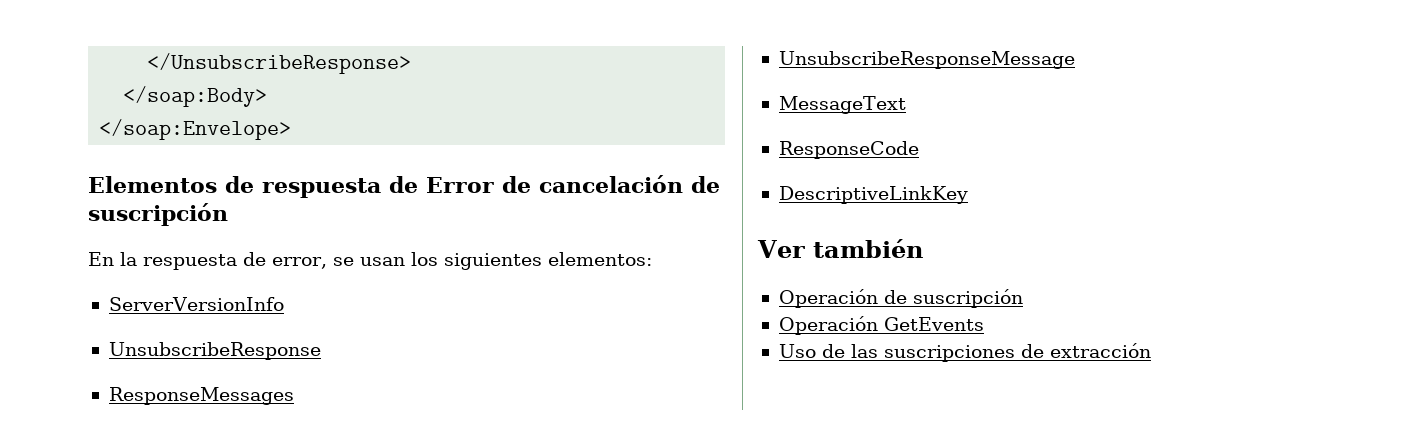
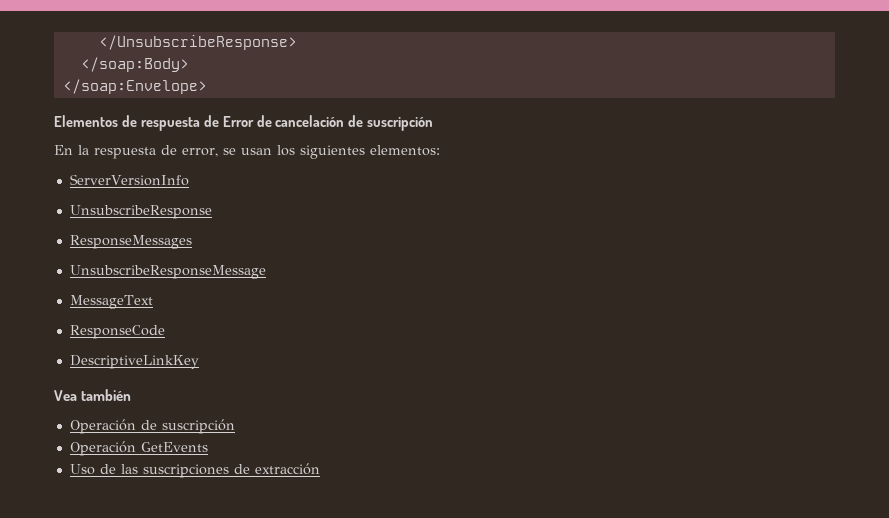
[757,240,805,258] Ver -> [54,390,77,401] Vea

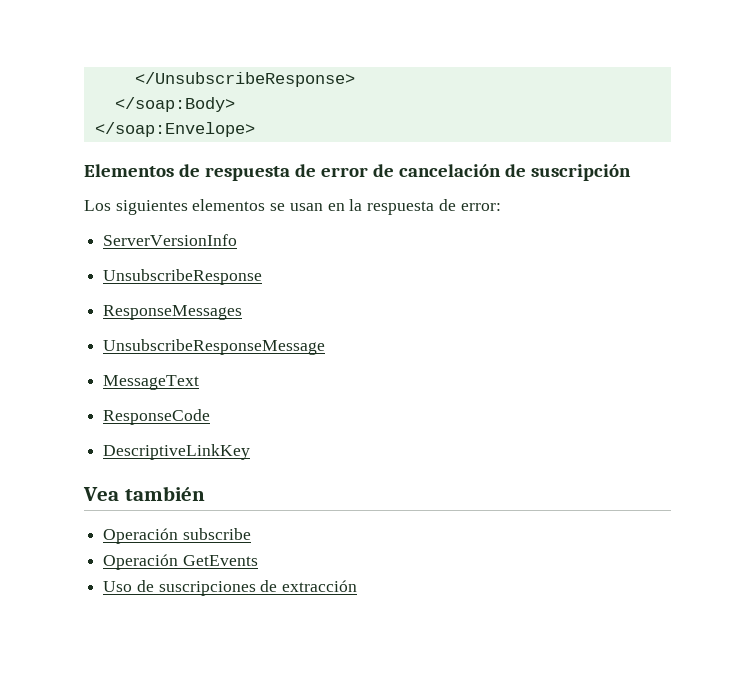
[222,116,254,127] Error -> [320,167,368,177] error
[54,145,440,159] En la respuesta de error, se usan los siguientes elementos: -> [84,199,501,215] Los siguientes elementos se usan en la respuesta de error:
[140,419,235,434] de suscripción -> [182,528,251,540] subscribe
[120,464,138,474] las -> (154, 586) none

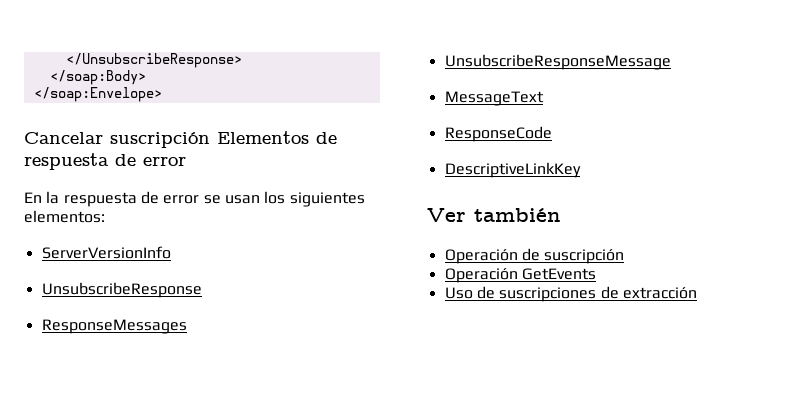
(255, 129) none -> [24,132,210,148] Cancelar suscripción
[372,164,631,181] [84,199,501,215] de cancelación de suscripción // Los siguientes elementos se usan en la respuesta de error: -> [24,191,365,207] [24,210,105,223] // En la respuesta de error se usan los siguientes elementos:
[83,487,119,501] Vea -> [427,208,466,222] Ver
[182,528,251,540] subscribe -> [521,248,625,264] de suscripción

